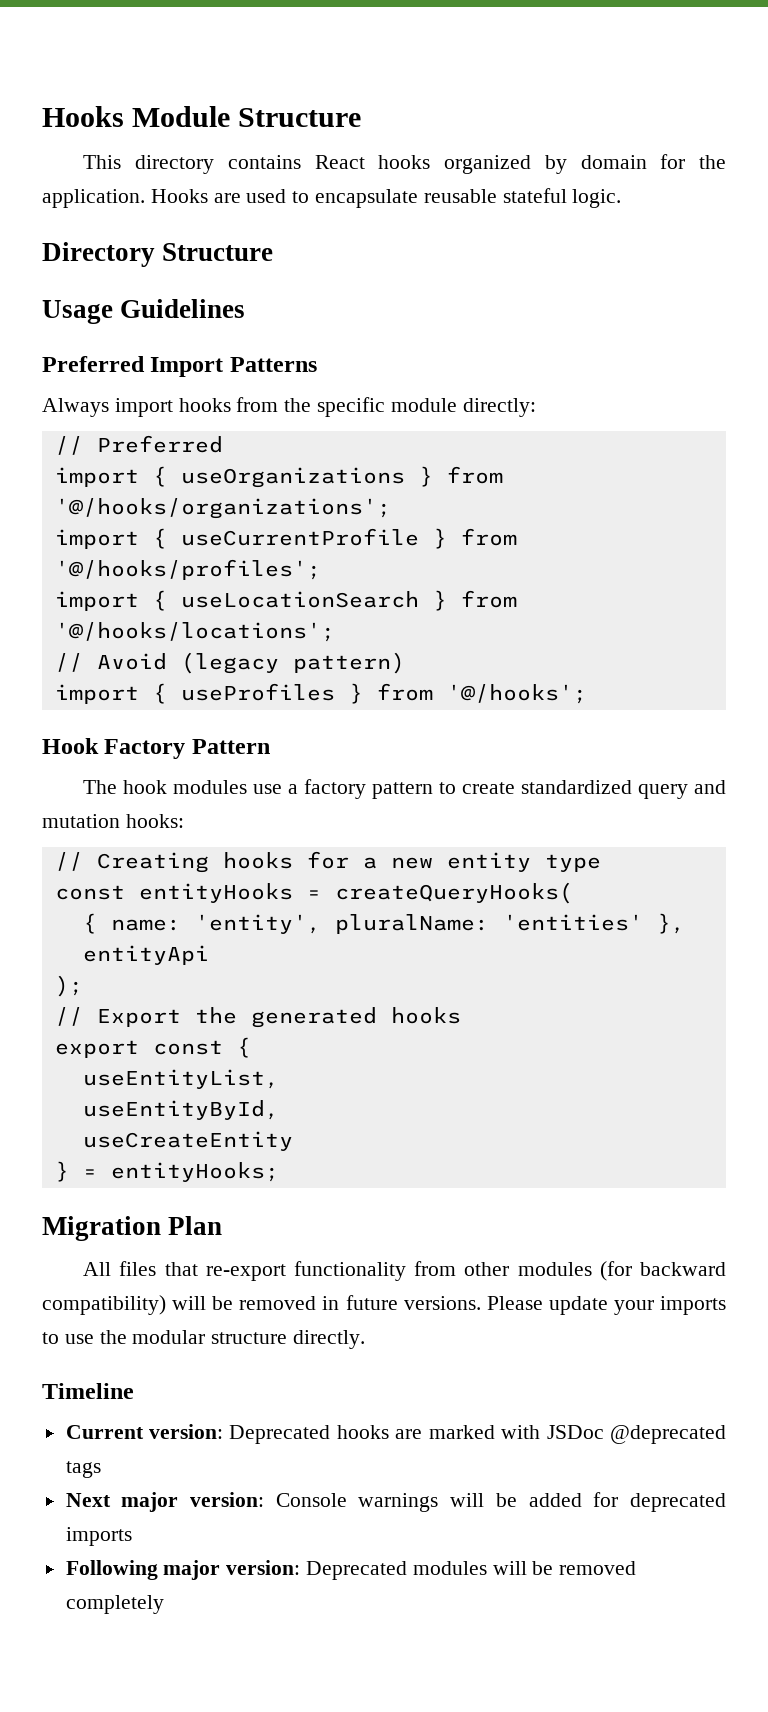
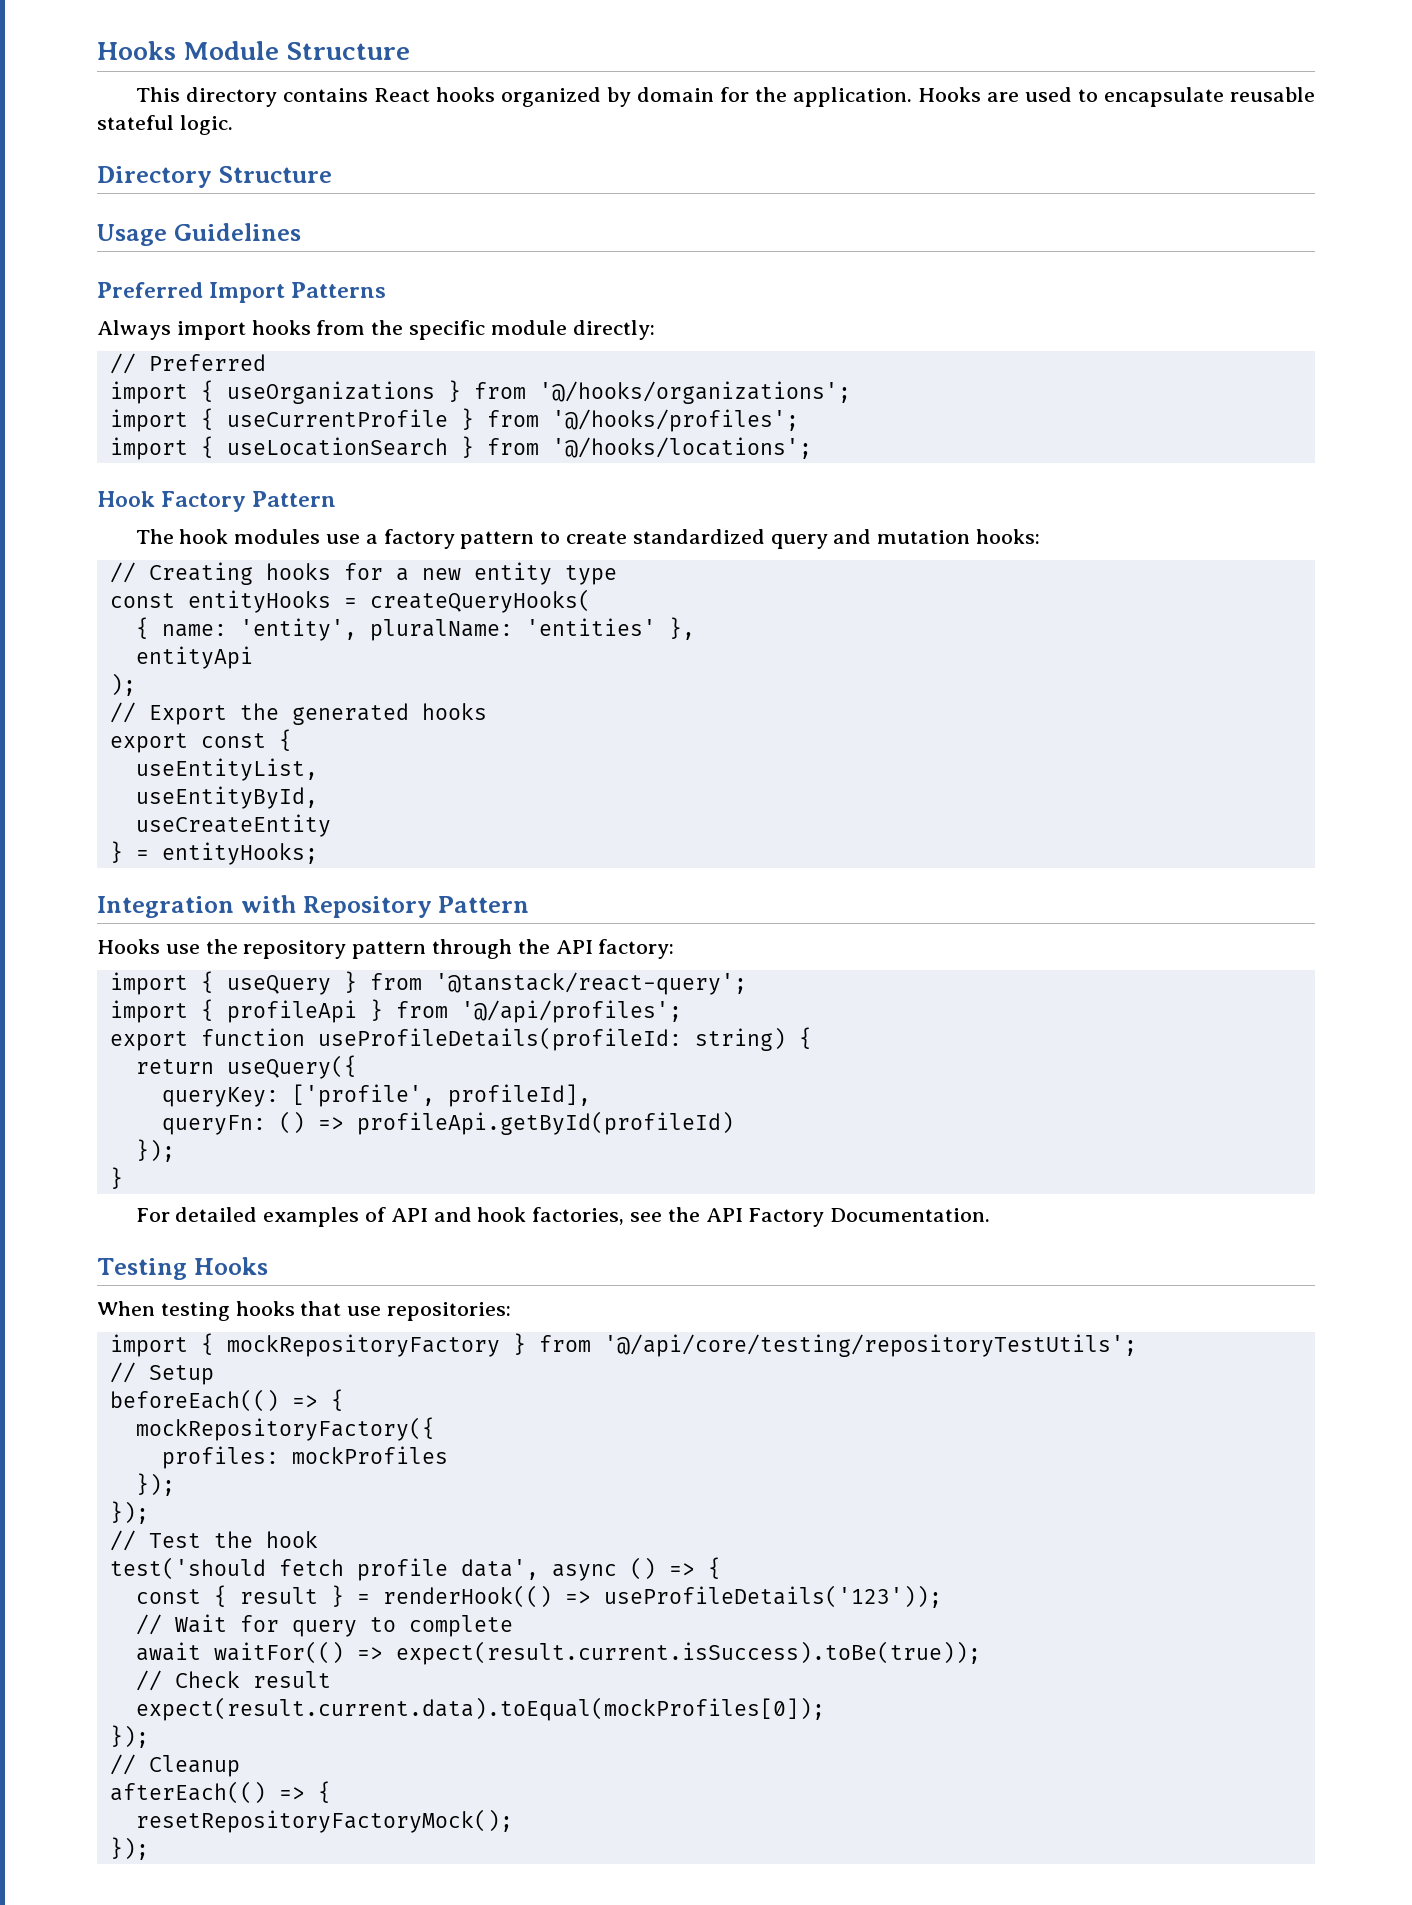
[54,652,405,674] [54,683,587,704] // // Avoid (legacy pattern) // import { useProfiles } from '@/hooks'; -> (812, 448) none
[42,1216,223,1241] [83,1261,726,1281] [42,1295,726,1315] [42,1330,366,1349] [42,1383,134,1399] [65,1424,726,1444] [65,1461,101,1478] [65,1492,726,1512] [65,1527,132,1546] [65,1560,637,1580] [65,1595,164,1614] Migration Plan // All files that re-export functionality from other modules (for backward compatibility) will be removed in future versions. Please update your imports to use the modular structure directly. // Timeline // Current version: Deprecated hooks are marked with JSDoc @deprecated tags // Next major version: Console warnings will be added for deprecated imports // Following major version: Deprecated modules will be removed completely -> [97,895,530,918] [97,939,675,959] [109,971,747,995] [109,999,682,1023] [109,1027,812,1051] [135,1055,357,1079] [161,1084,591,1107] [161,1111,734,1135] [135,1139,175,1162] [109,1167,123,1189] [135,1207,991,1227] [97,1257,268,1280] [97,1301,512,1321] [109,1333,1137,1357] [109,1362,214,1385] [109,1389,344,1412] [135,1417,435,1441] [161,1446,448,1469] [135,1473,175,1496] [109,1501,149,1524] [109,1530,318,1551] [109,1557,721,1581] [135,1585,942,1608] [135,1614,513,1637] [135,1641,981,1665] [135,1670,331,1691] [135,1697,825,1721] [109,1725,149,1748] [109,1754,240,1777] [109,1781,331,1804] [135,1809,513,1833] [109,1837,149,1860] Integration with Repository Pattern // Hooks use the repository pattern through the API factory: // import { useQuery } from '@tanstack/react-query'; // import { profileApi } from '@/api/profiles'; // export function useProfileDetails(profileId: string) { // return useQuery({ // queryKey: ['profile', profileId], // queryFn: () => profileApi.getById(profileId) // }); // } // For detailed examples of API and hook factories, see the API Factory Documentation. // Testing Hooks // When testing hooks that use repositories: // import { mockRepositoryFactory } from '@/api/core/testing/repositoryTestUtils'; // // Setup // beforeEach(() => { // mockRepositoryFactory({ // profiles: mockProfiles // }); // }); // // Test the hook // test('should fetch profile data', async () => { // const { result } = renderHook(() => useProfileDetails('123')); // // Wait for query to complete // await waitFor(() => expect(result.current.isSuccess).toBe(true)); // // Check result // expect(result.current.data).toEqual(mockProfiles[0]); // }); // // Cleanup // afterEach(() => { // resetRepositoryFactoryMock(); // });

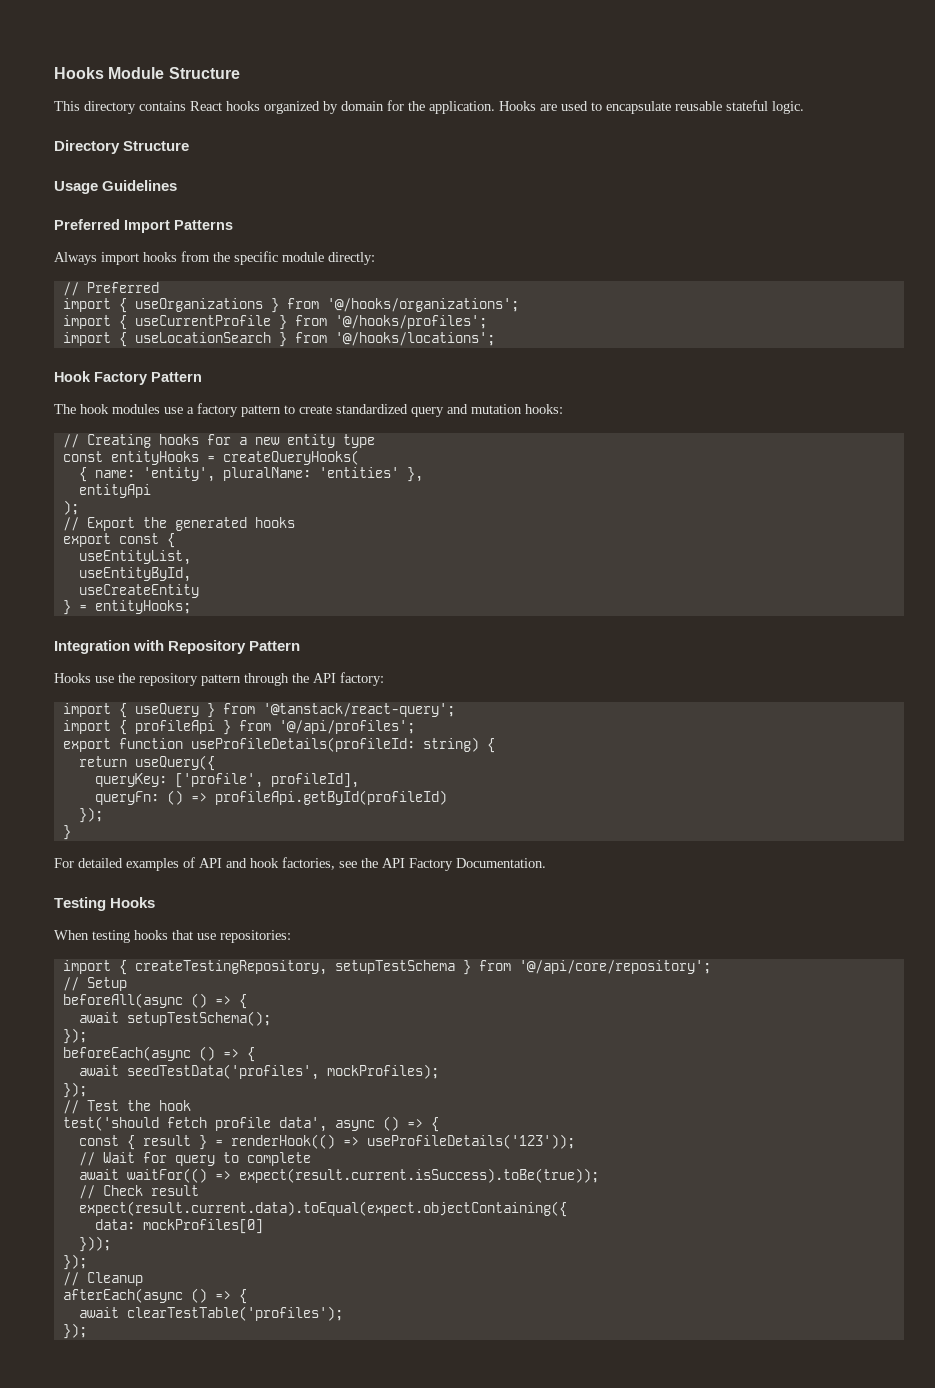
[226,1333,1137,1357] mockRepositoryFactory } from '@/api/core/testing/repositoryTestUtils'; -> [134,960,711,975] createTestingRepository, setupTestSchema } from '@/api/core/repository';
[109,1389,344,1412] [135,1417,435,1441] [161,1446,448,1469] [135,1473,175,1496] beforeEach(() => { // mockRepositoryFactory({ // profiles: mockProfiles // }); -> [62,993,247,1009] [78,1011,271,1026] [62,1028,87,1044] [62,1046,255,1062] [78,1064,439,1080] beforeAll(async () => { // await setupTestSchema(); // }); // beforeEach(async () => { // await seedTestData('profiles', mockProfiles);
[135,1697,825,1721] expect(result.current.data).toEqual(mockProfiles[0]); -> [78,1201,567,1217] [94,1219,263,1234] [78,1236,111,1252] expect(result.current.data).toEqual(expect.objectContaining({ // data: mockProfiles[0] // }));
[109,1781,331,1804] [135,1809,513,1833] afterEach(() => { // resetRepositoryFactoryMock(); -> [62,1288,247,1304] [78,1306,343,1321] afterEach(async () => { // await clearTestTable('profiles');

